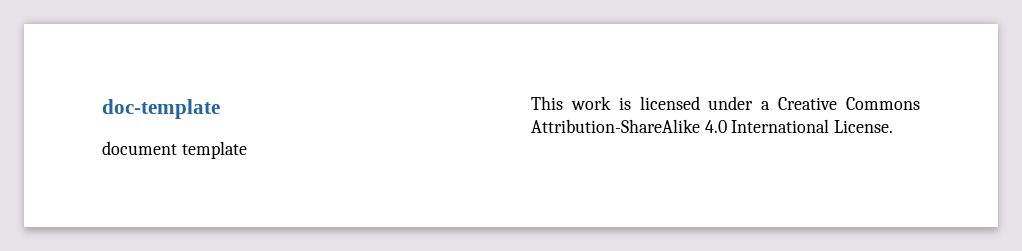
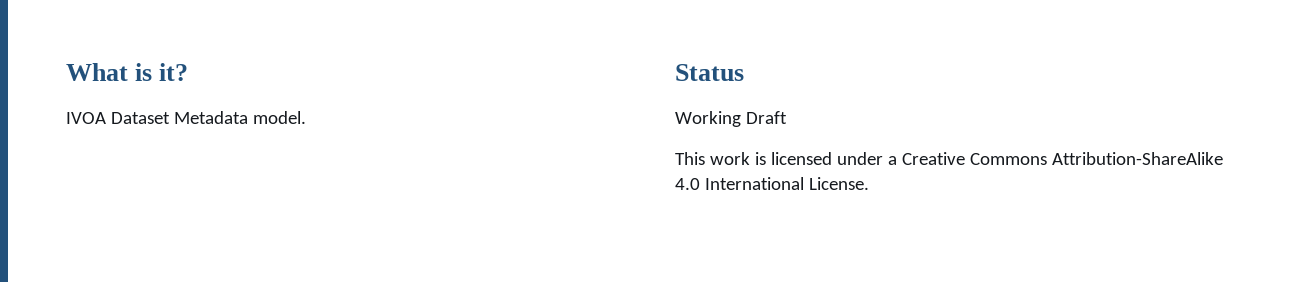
[102,99,220,119] [102,141,247,159] doc-template // document template -> [66,63,189,81] [66,111,306,124] [675,64,744,81] [675,111,787,127] What is it? // IVOA Dataset Metadata model. // Status // Working Draft

